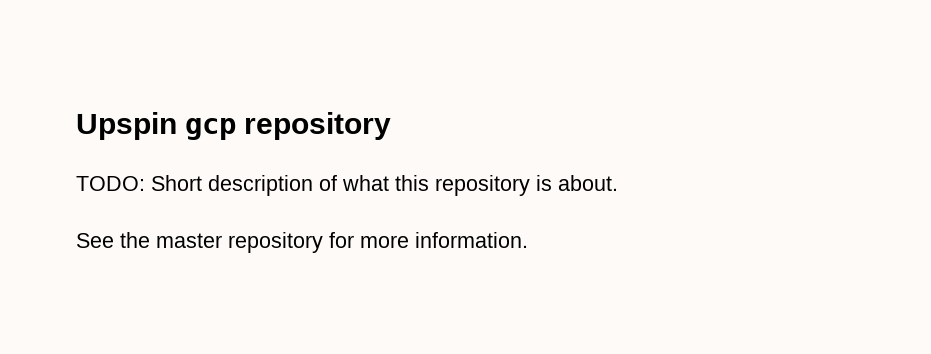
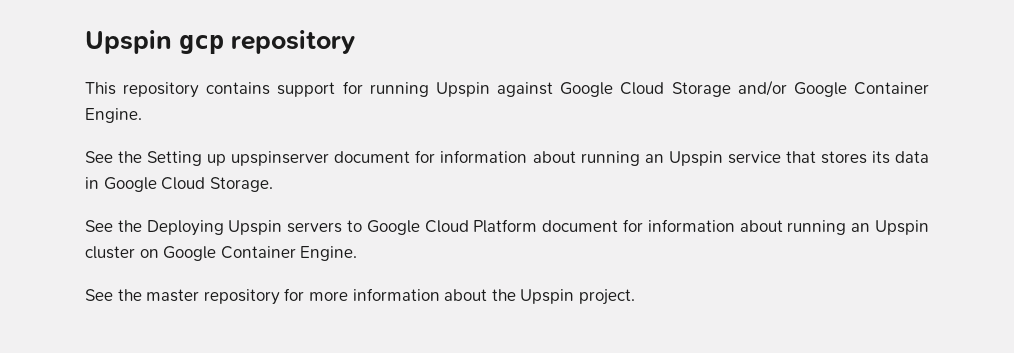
[76,175,618,196] TODO: Short description of what this repository is about. -> [85,80,929,98] [85,108,142,123] [85,150,929,166] [85,177,273,192] [85,219,929,236] [85,246,358,261] This repository contains support for running Upspin against Google Cloud Storage and/or Google Container Engine. // See the Setting up upspinserver document for information about running an Upspin service that stores its data in Google Cloud Storage. // See the Deploying Upspin servers to Google Cloud Platform document for information about running an Upspin cluster on Google Container Engine.
[415,232,528,248] information. -> [352,288,635,305] information about the Upspin project.

